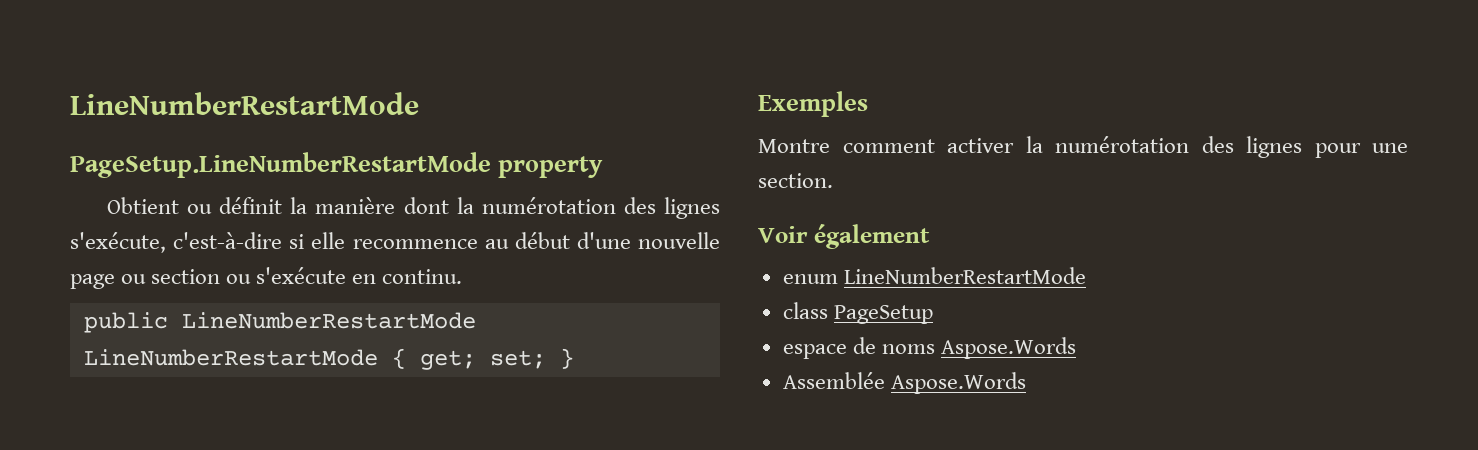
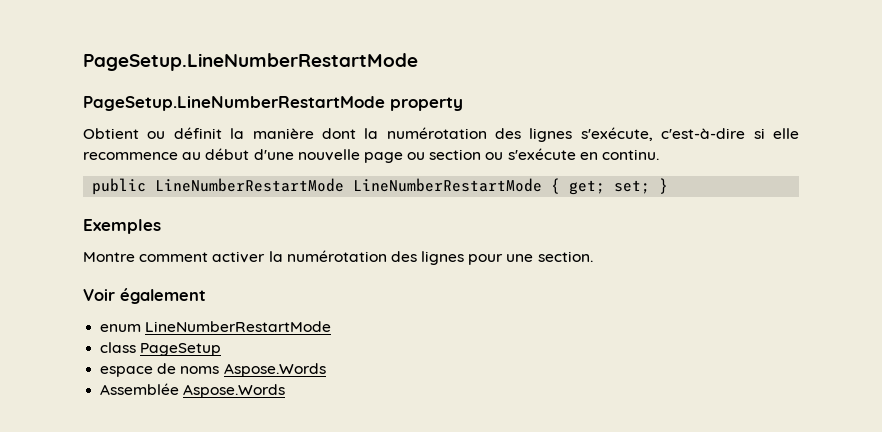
[70,92,419,115] LineNumberRestartMode -> [83,53,418,71] PageSetup.LineNumberRestartMode

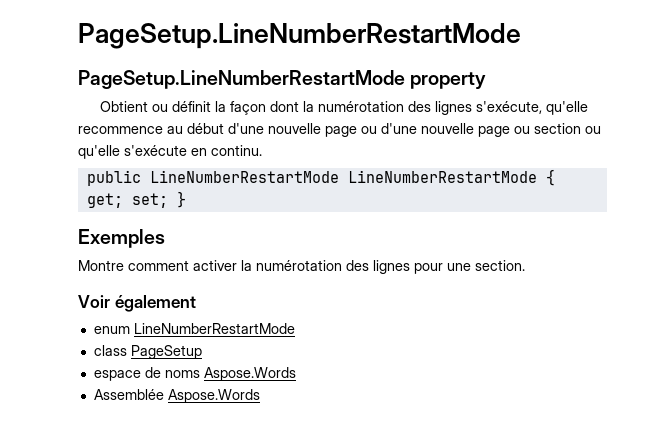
[252,128,314,139] manière -> [229,101,266,115] façon
[661,128,799,139] c'est-à-dire si elle -> [545,101,588,115] qu'elle
(426, 156) none -> [381,123,530,137] d'une nouvelle page ou
(504, 156) none -> [78,145,120,159] qu'elle

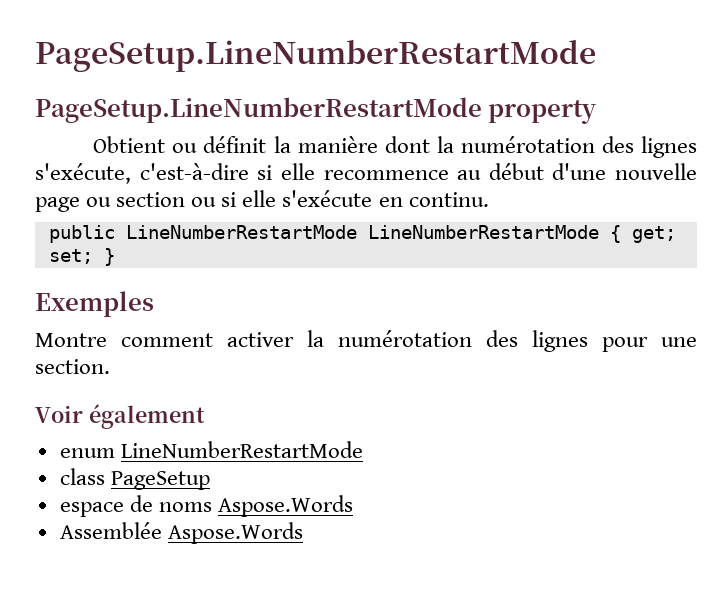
[229,101,266,115] façon -> [297,136,378,153] manière
[545,101,588,115] qu'elle -> [139,163,315,180] c'est-à-dire si elle
[381,123,601,137] [78,145,120,159] d'une nouvelle page ou section ou qu'elle -> [116,190,277,207] section ou si elle

